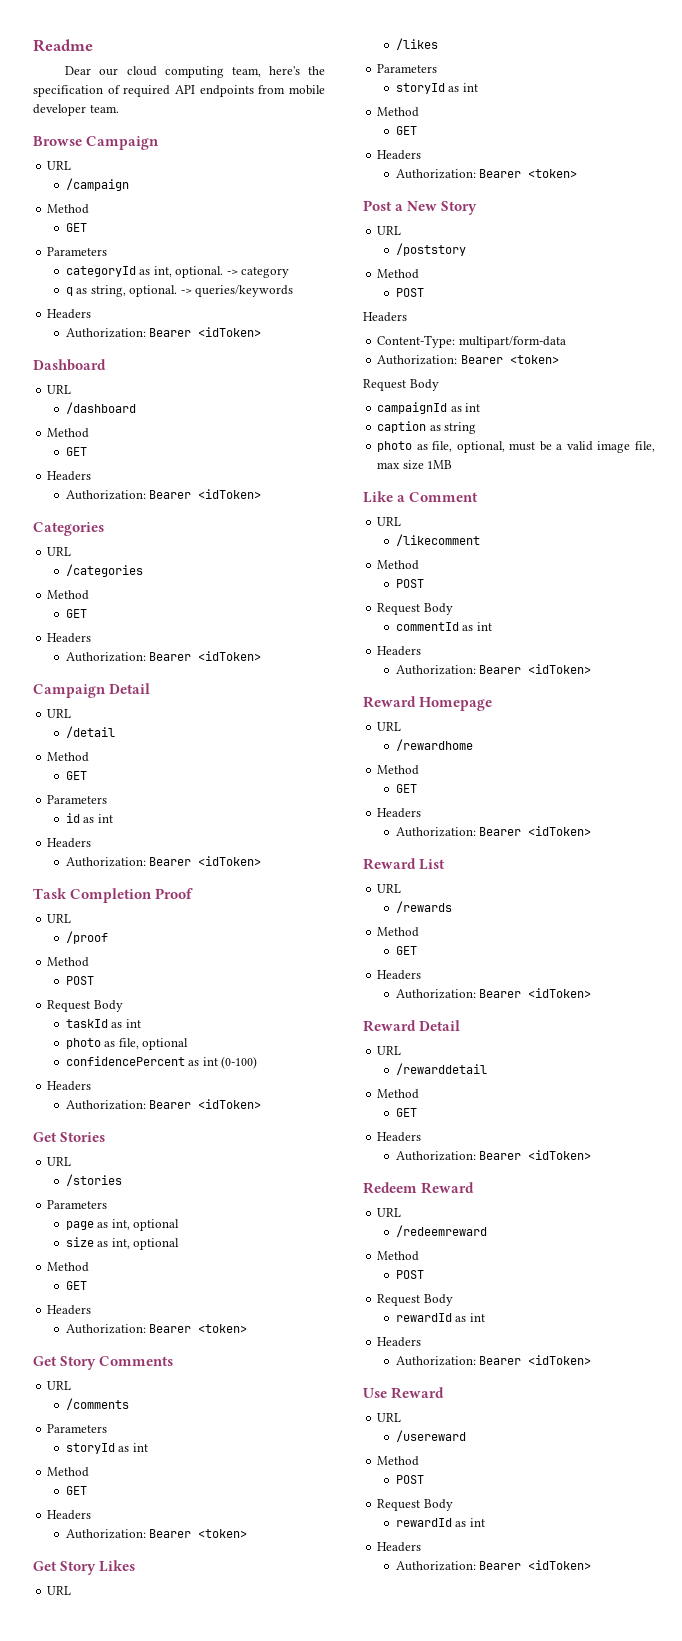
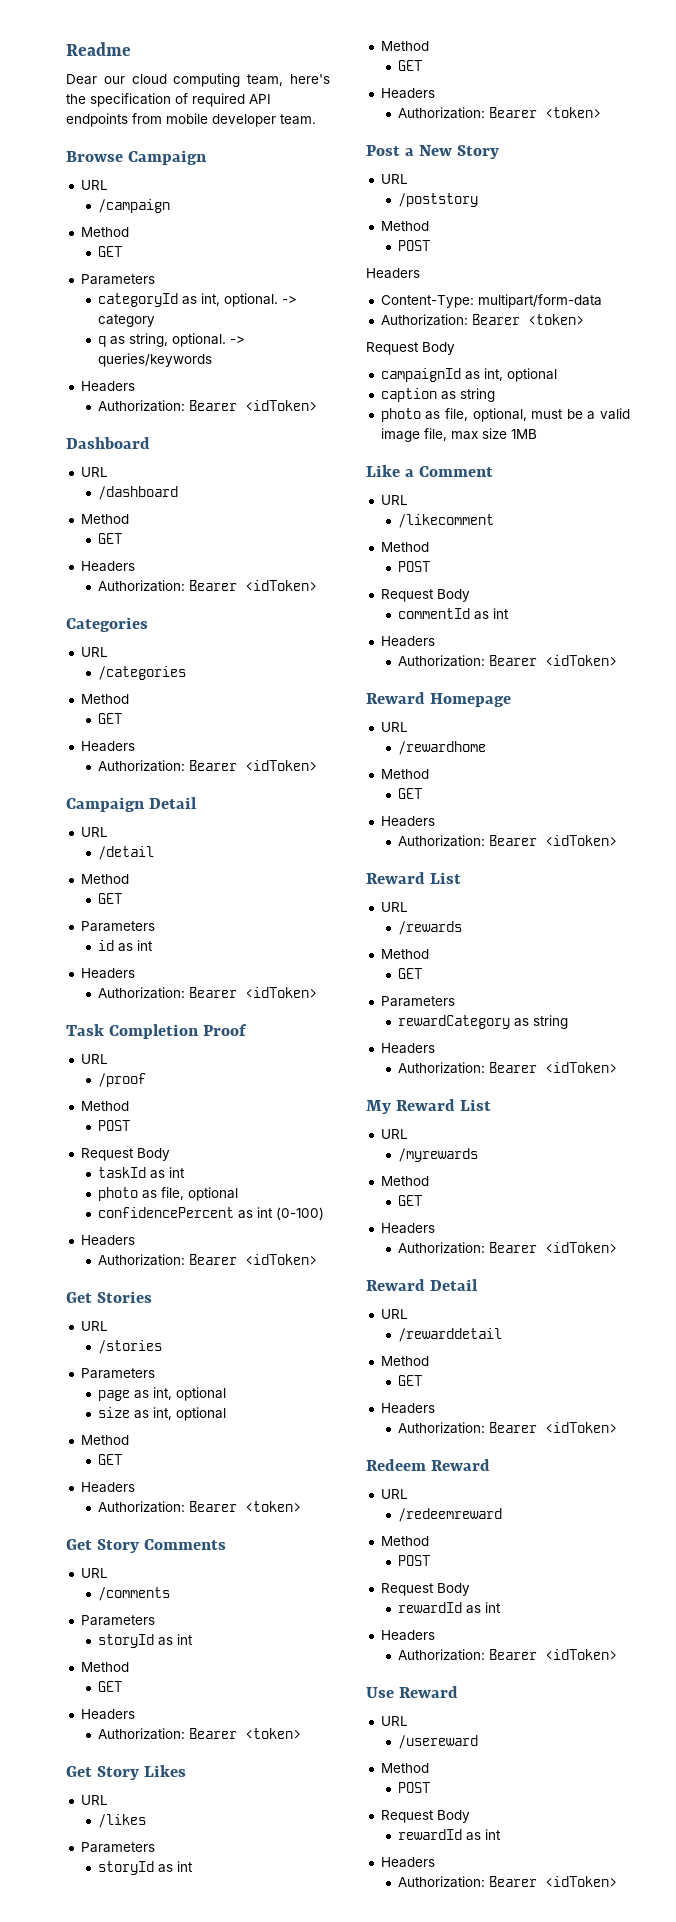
[465,403,481,412] int -> [483,368,557,382] int, optional
(417, 950) none -> [380,996,455,1007] [397,1015,568,1029] [380,1043,435,1054] [397,1062,617,1074] [366,1099,492,1114] [380,1129,408,1139] [397,1148,478,1162] [380,1176,429,1186] [397,1195,422,1206] // Parameters // rewardCategory as string // Headers // Authorization: Bearer <idToken> // My Reward List // URL // /myrewards // Method // GET

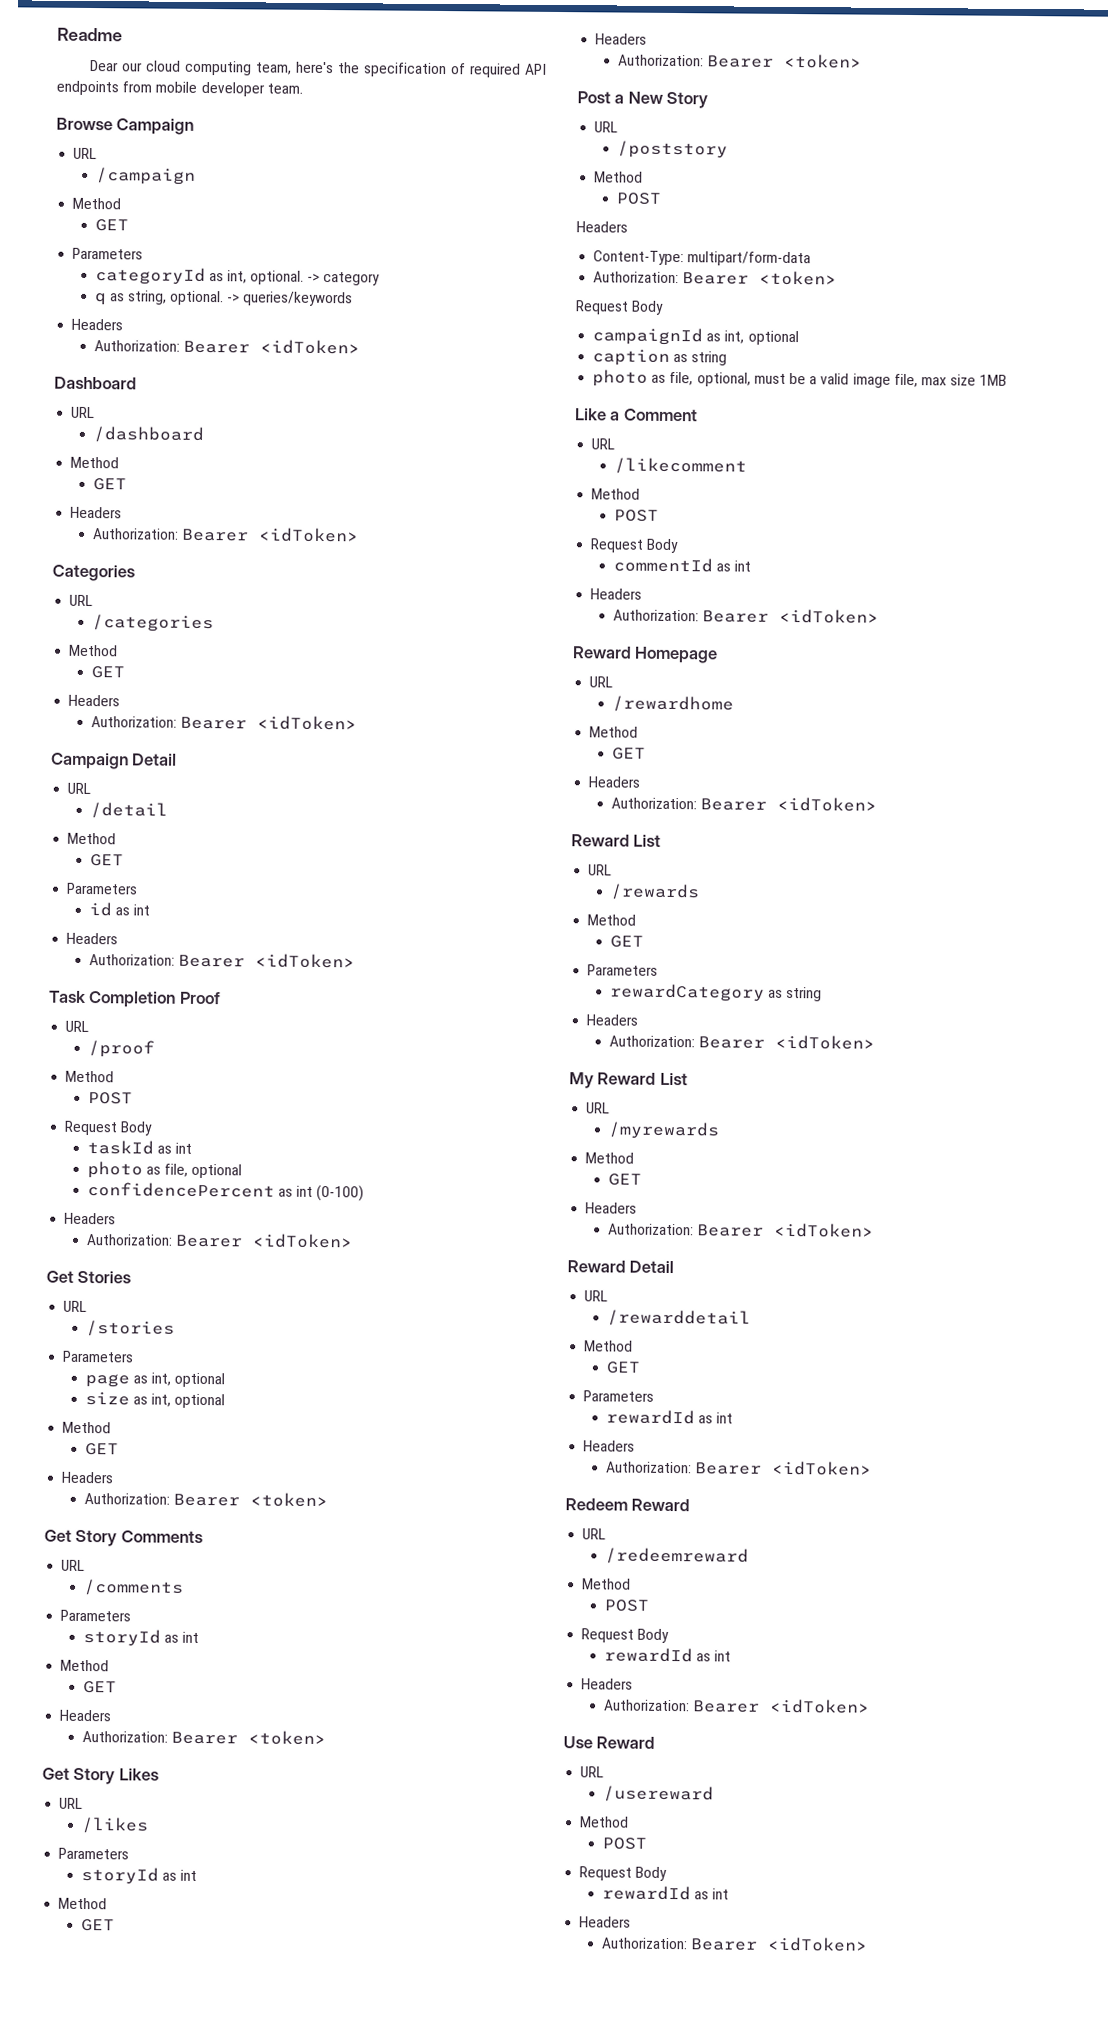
(422, 1380) none -> [583,1390,655,1402] [605,1409,733,1425] // Parameters // rewardId as int

